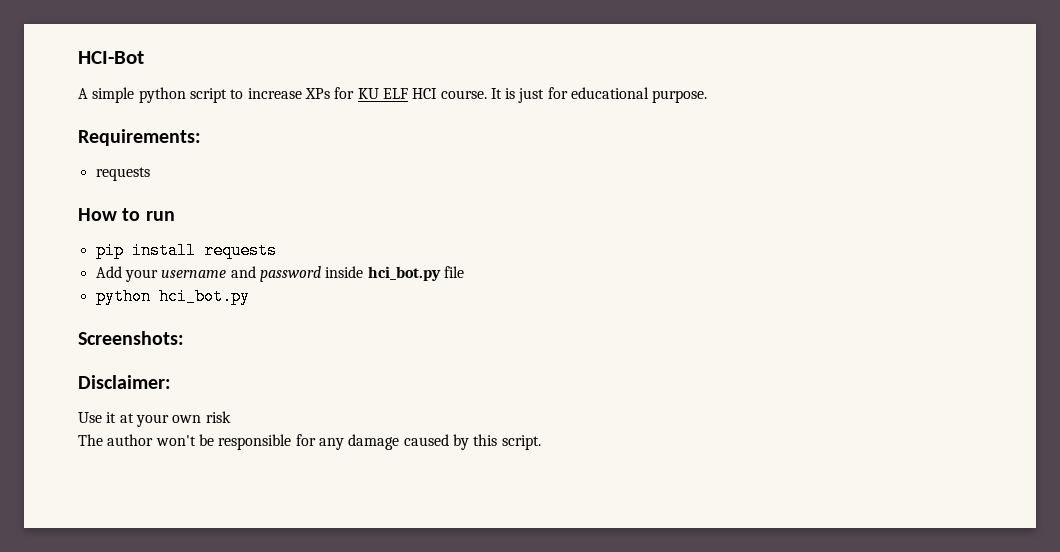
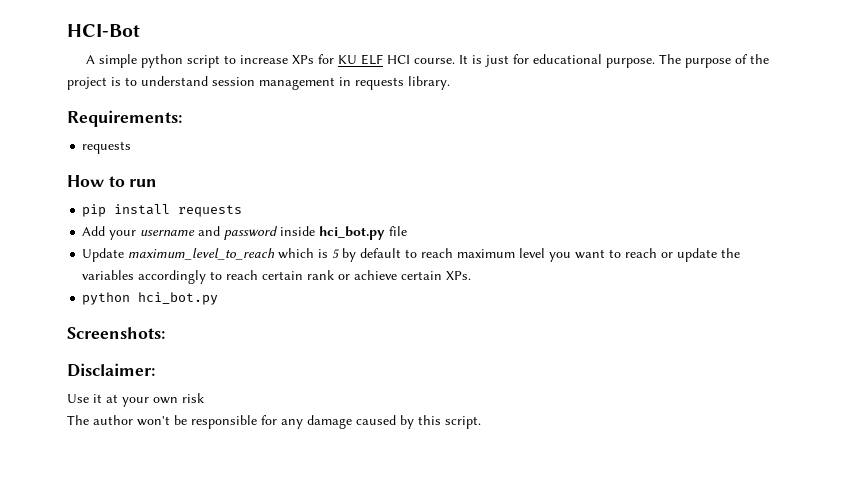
(708, 96) none -> [659,54,770,68] [67,76,450,90] The purpose of the project is to understand session management in requests library.
(464, 272) none -> [82,248,741,262] [82,270,472,284] // Update maximum_level_to_reach which is 5 by default to reach maximum level you want to reach or update the variables accordingly to reach certain rank or achieve certain XPs.

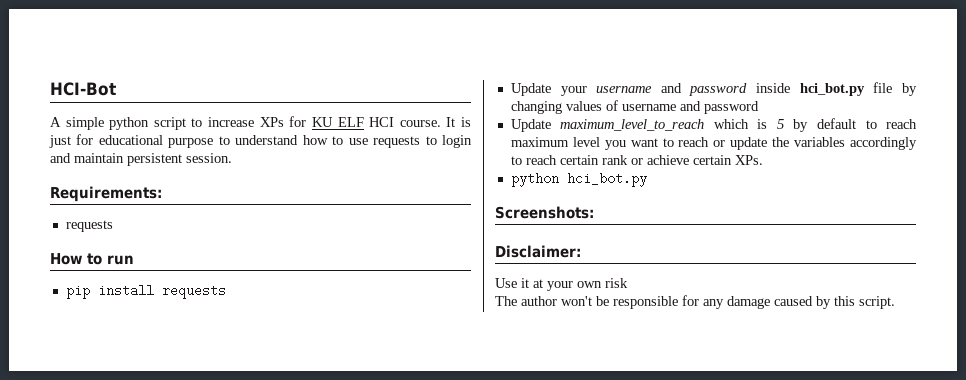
[606,54,770,68] [67,76,450,90] purpose. The purpose of the project is to understand session management in requests library. -> [168,135,472,148] [50,153,232,166] purpose to understand how to use requests to login and maintain persistent session.
[82,226,106,236] Add -> [510,83,551,96] Update
(408, 231) none -> [902,83,917,96] [510,100,759,114] by changing values of username and password

